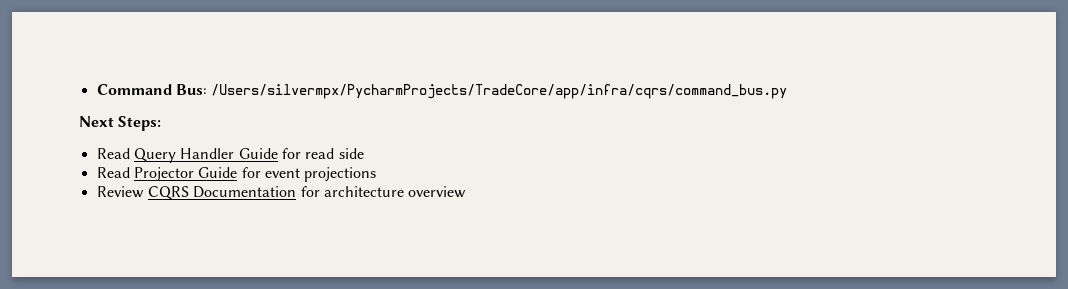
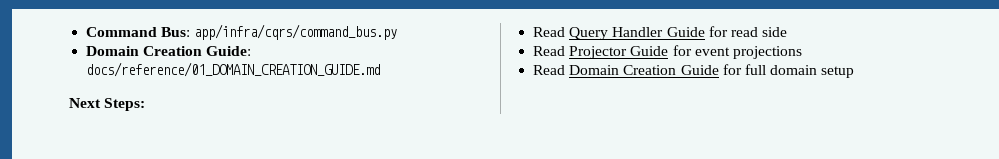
[211,84,788,99] /Users/silvermpx/PycharmProjects/TradeCore/app/infra/cqrs/command_bus.py -> [194,24,398,40] [86,46,252,56] [86,62,381,77] app/infra/cqrs/command_bus.py // Domain Creation Guide: docs/reference/01_DOMAIN_CREATION_GUIDE.md
[96,186,467,200] Review CQRS Documentation for architecture overview -> [533,64,855,78] Read Domain Creation Guide for full domain setup

